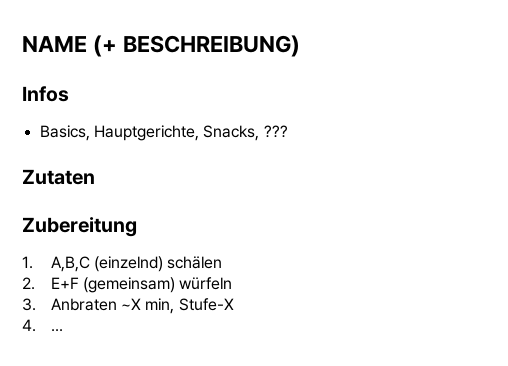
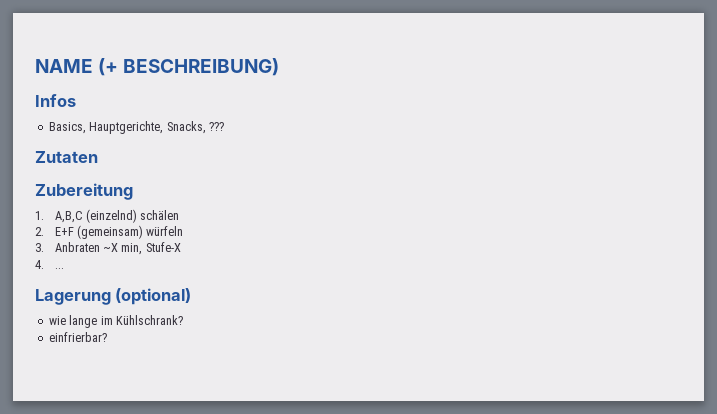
(63, 330) none -> [35,288,192,305] [48,315,183,328] [48,332,107,342] // Lagerung (optional) // wie lange im Kühlschrank? // einfrierbar?

